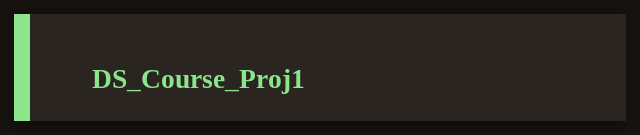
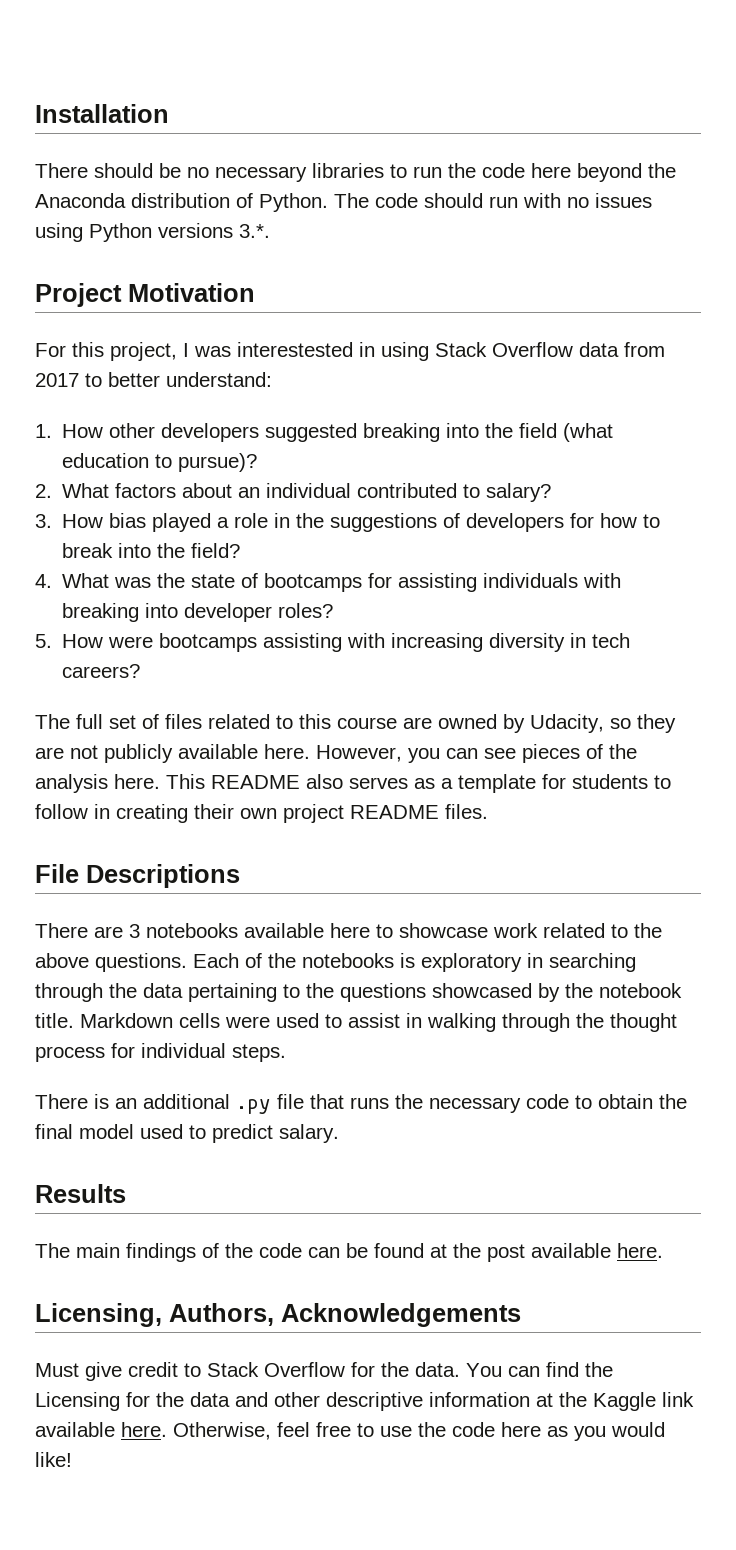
[92,69,305,94] DS_Course_Proj1 -> [35,104,169,123] [35,163,676,182] [35,193,652,212] [35,223,270,242] [35,283,255,307] [35,342,665,361] [35,372,272,387] [35,423,614,442] [62,453,258,472] [35,483,552,502] [35,513,661,532] [62,543,241,558] [35,573,622,592] [62,603,334,622] [35,633,631,652] [62,664,141,678] [35,714,676,733] [35,744,637,763] [35,774,671,793] [35,804,488,823] [35,864,240,888] [35,923,662,938] [35,953,636,972] [35,983,682,1002] [35,1013,677,1032] [35,1043,286,1062] [35,1094,687,1114] [35,1124,339,1143] [35,1184,126,1203] [35,1243,663,1262] [35,1303,521,1327] [35,1362,613,1381] [35,1392,694,1411] [35,1422,665,1441] [35,1452,72,1467] Installation // There should be no necessary libraries to run the code here beyond the Anaconda distribution of Python. The code should run with no issues using Python versions 3.*. // Project Motivation // For this project, I was interestested in using Stack Overflow data from 2017 to better understand: // 1. How other developers suggested breaking into the field (what education to pursue)? // 2. What factors about an individual contributed to salary? // 3. How bias played a role in the suggestions of developers for how to break into the field? // 4. What was the state of bootcamps for assisting individuals with breaking into developer roles? // 5. How were bootcamps assisting with increasing diversity in tech careers? // The full set of files related to this course are owned by Udacity, so they are not publicly available here. However, you can see pieces of the analysis here. This README also serves as a template for students to follow in creating their own project README files. // File Descriptions // There are 3 notebooks available here to showcase work related to the above questions. Each of the notebooks is exploratory in searching through the data pertaining to the questions showcased by the notebook title. Markdown cells were used to assist in walking through the thought process for individual steps. // There is an additional .py file that runs the necessary code to obtain the final model used to predict salary. // Results // The main findings of the code can be found at the post available here. // Licensing, Authors, Acknowledgements // Must give credit to Stack Overflow for the data. You can find the Licensing for the data and other descriptive information at the Kaggle link available here. Otherwise, feel free to use the code here as you would like!

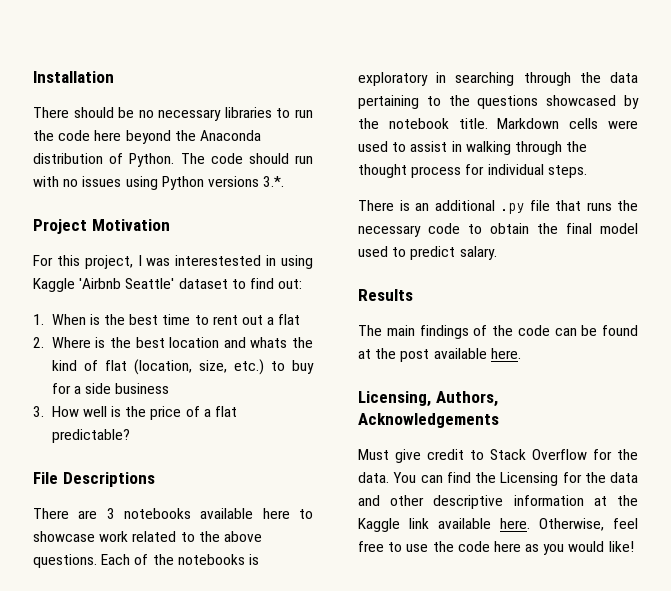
[435,342,665,357] [35,372,272,387] [35,423,614,442] [62,453,258,472] [35,483,552,502] [35,513,661,532] [62,543,241,558] [35,573,622,592] [62,603,334,622] [35,633,631,652] [62,664,141,678] [35,714,676,733] [35,744,637,763] [35,774,671,793] [35,804,488,823] Stack Overflow data from 2017 to better understand: // 1. How other developers suggested breaking into the field (what education to pursue)? // 2. What factors about an individual contributed to salary? // 3. How bias played a role in the suggestions of developers for how to break into the field? // 4. What was the state of bootcamps for assisting individuals with breaking into developer roles? // 5. How were bootcamps assisting with increasing diversity in tech careers? // The full set of files related to this course are owned by Udacity, so they are not publicly available here. However, you can see pieces of the analysis here. This README also serves as a template for students to follow in creating their own project README files. -> [33,278,303,292] [33,314,301,325] [33,337,313,348] [51,359,314,375] [51,383,170,394] [33,406,238,420] [51,429,130,443] Kaggle 'Airbnb Seattle' dataset to find out: // 1. When is the best time to rent out a flat // 2. Where is the best location and whats the kind of flat (location, size, etc.) to buy for a side business // 3. How well is the price of a flat predictable?

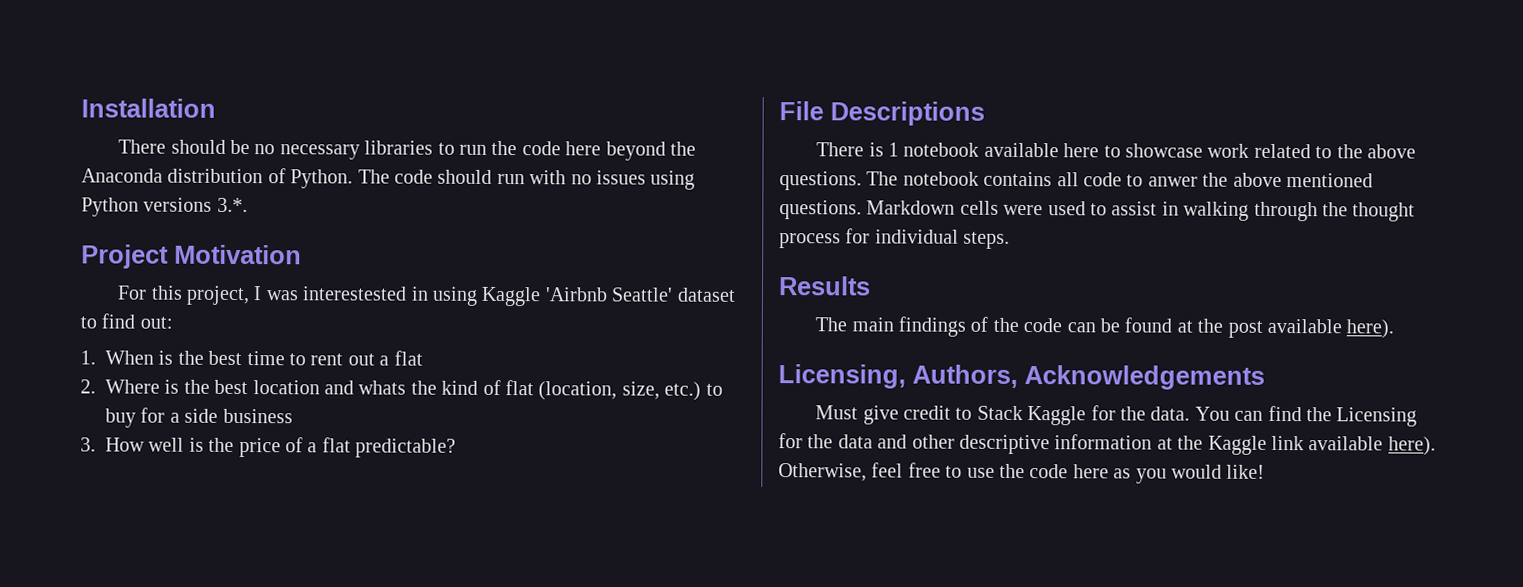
[78,508,191,519] are 3 notebooks -> [868,142,980,157] is 1 notebook
[101,554,259,565] [358,72,638,86] [358,95,639,109] [358,118,488,129] Each of the notebooks is exploratory in searching through the data pertaining to the questions showcased by the notebook title. -> [866,171,1373,188] [779,200,862,220] The notebook contains all code to anwer the above mentioned questions.
[358,200,638,214] [358,223,638,237] [358,246,497,260] // There is an additional .py file that runs the necessary code to obtain the final model used to predict salary. -> (1011, 240) none
[490,348,521,359] here. -> [1346,319,1395,339] here).
[532,449,587,460] Overflow -> [1027,406,1087,426] Kaggle
[500,518,530,529] here. -> [1387,436,1436,456] here).

